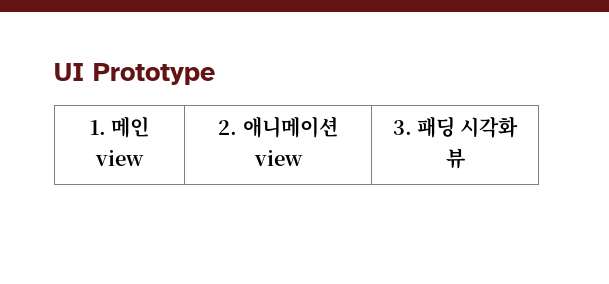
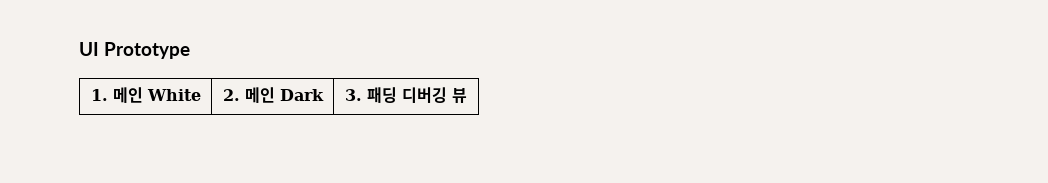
[95,150,144,166] view -> [146,89,201,101] White
[242,116,338,138] [253,150,303,166] 애니메이션 view -> [244,87,324,103] 메인 Dark
[460,116,519,138] 시각화 -> [402,87,447,103] 디버깅

